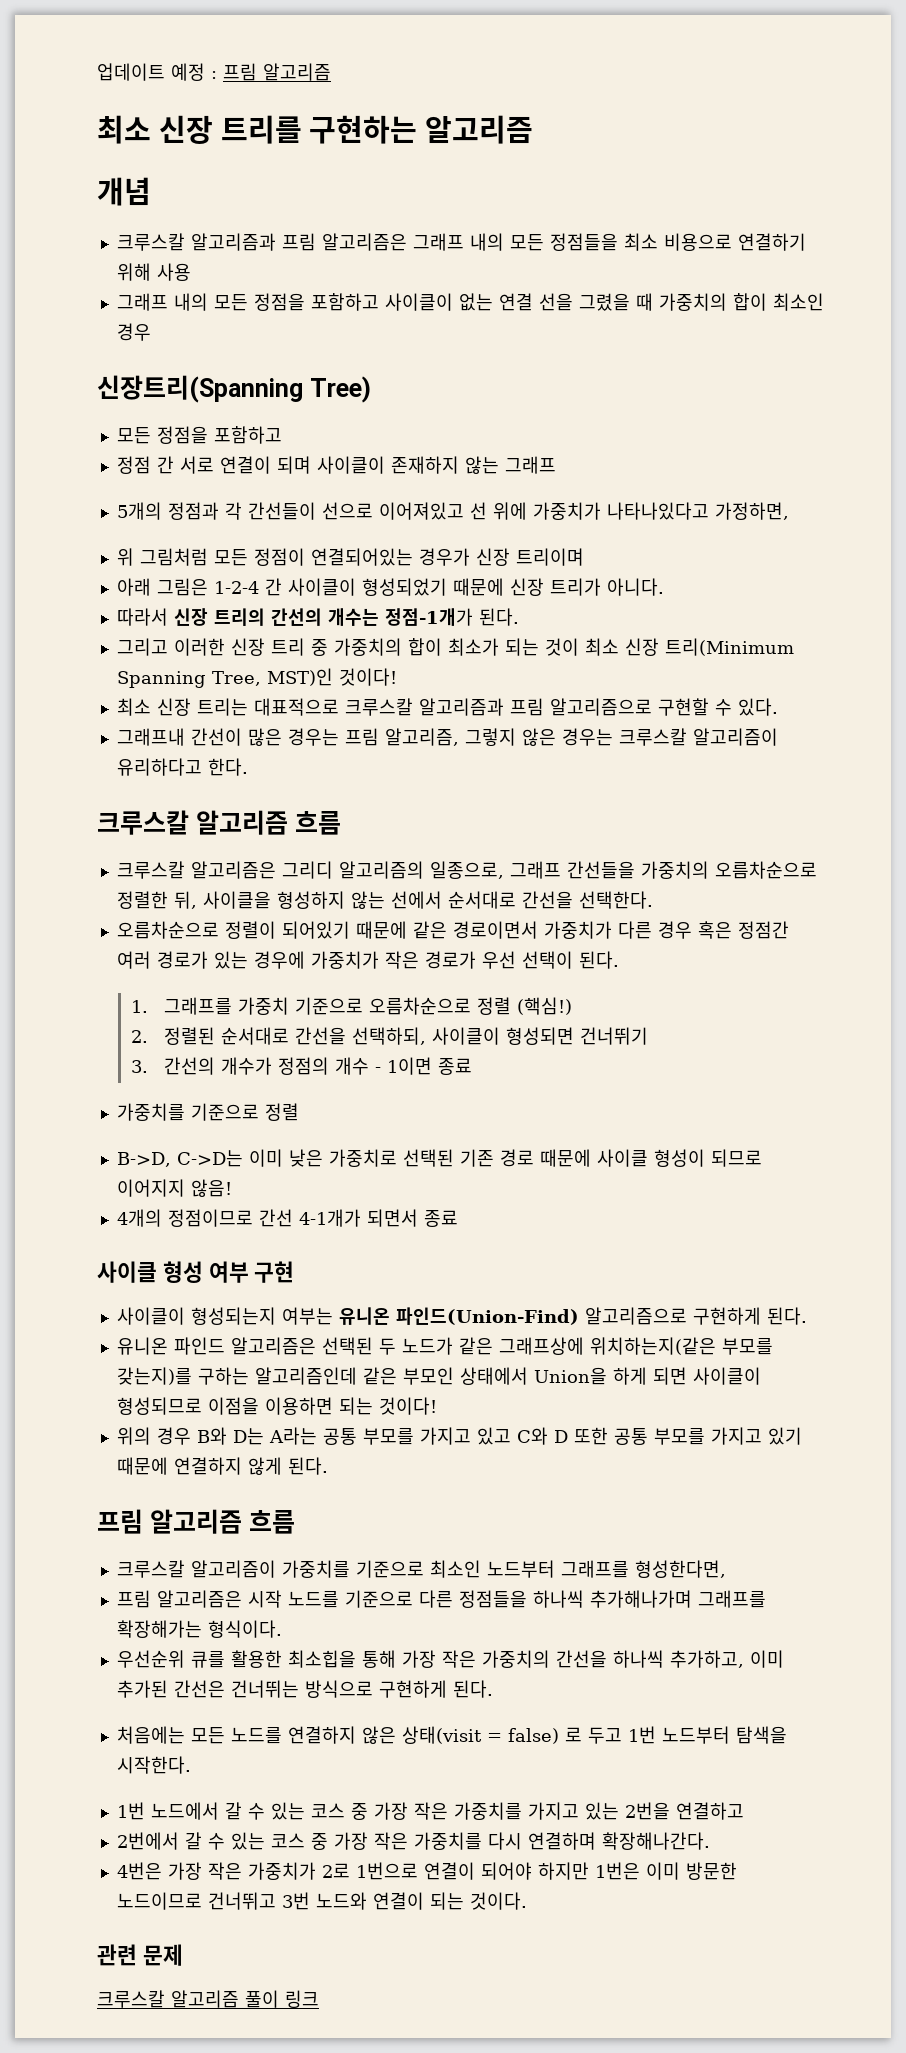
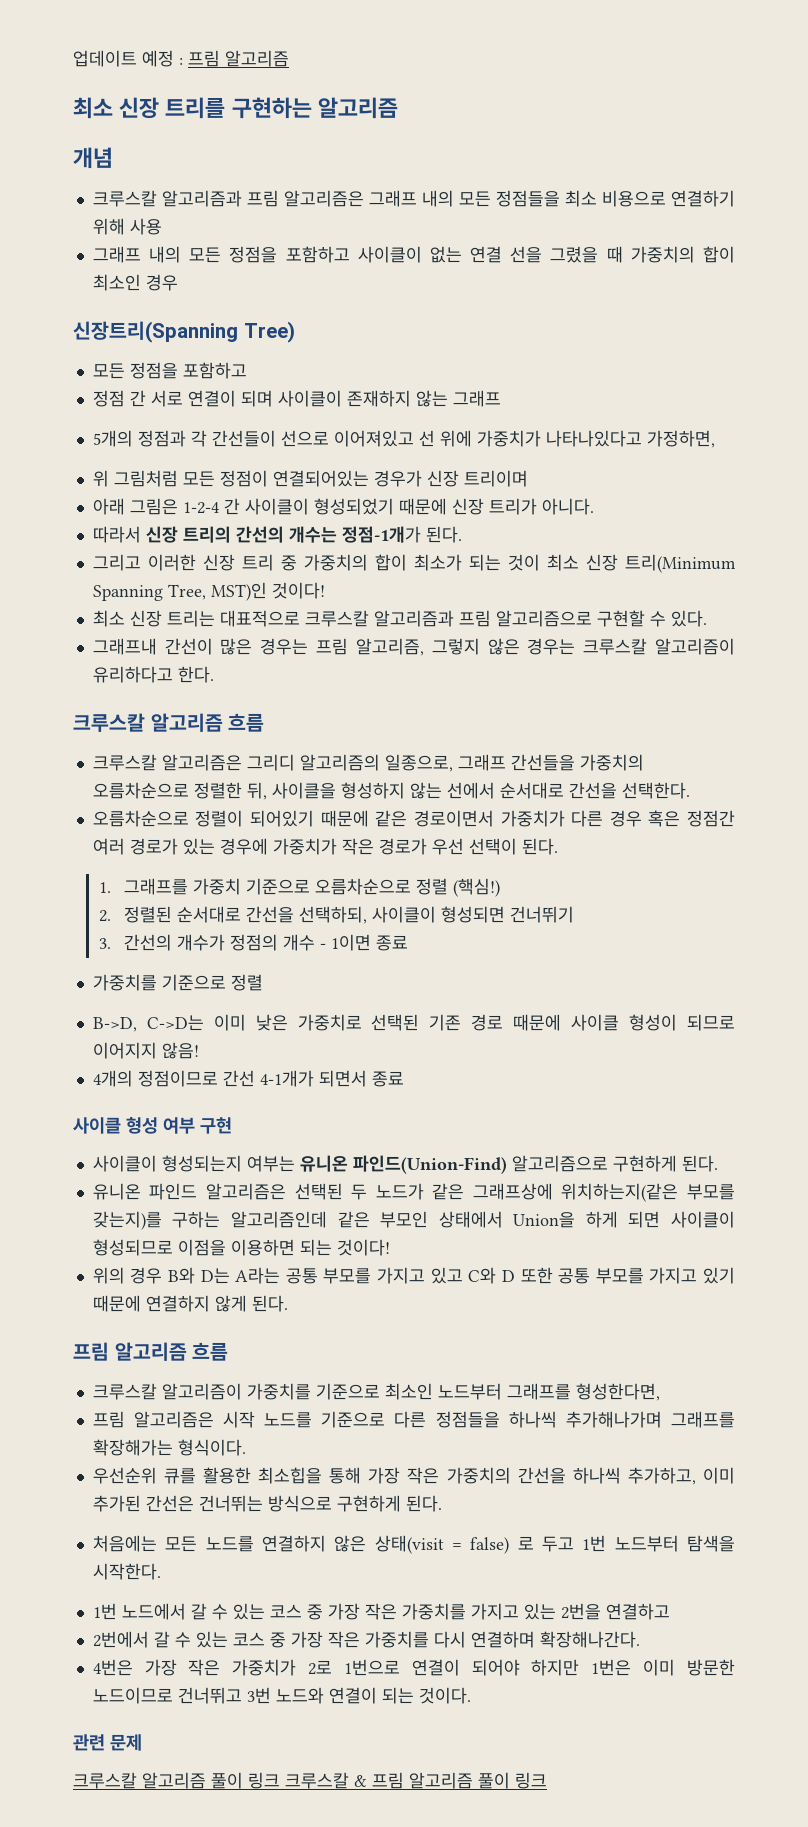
(319, 1999) none -> [285,1772,547,1789] 크루스칼 & 프림 알고리즘 풀이 링크

